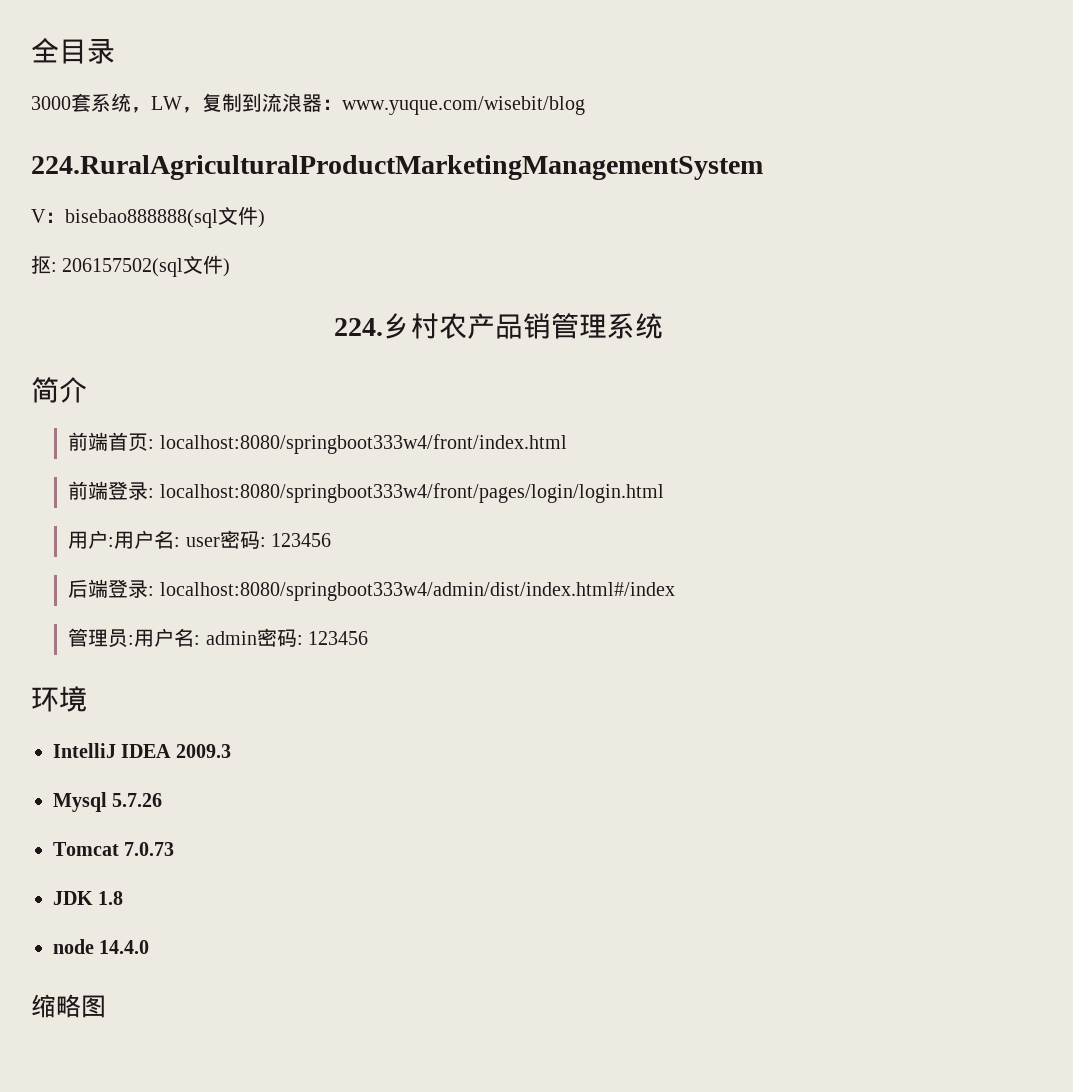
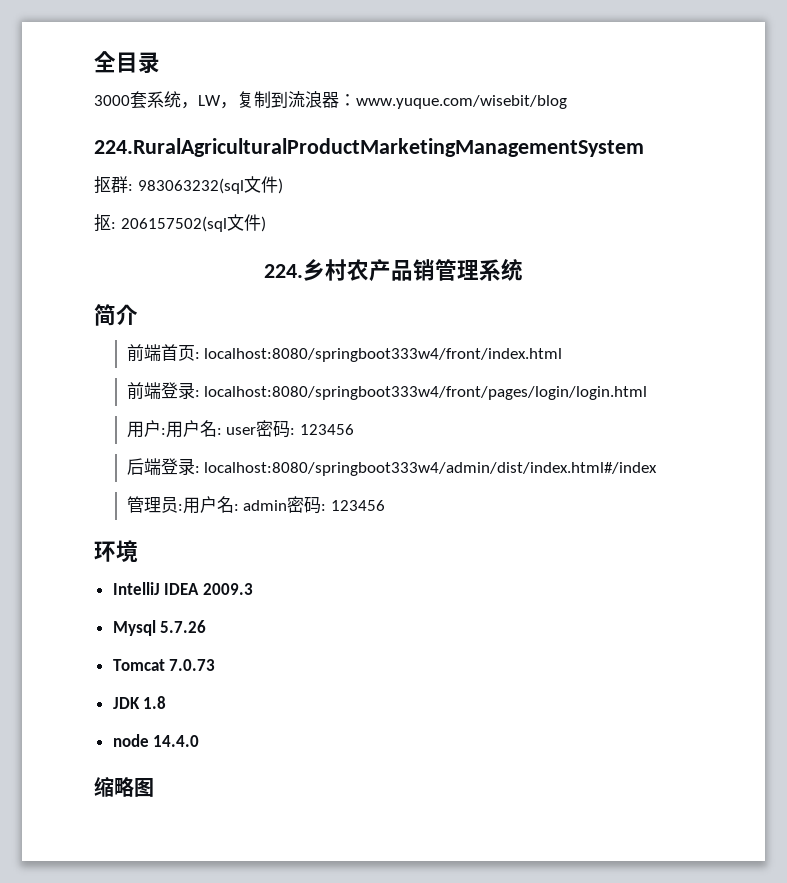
[31,209,218,228] V：bisebao888888(sql -> [94,176,244,194] 抠群: 983063232(sql

